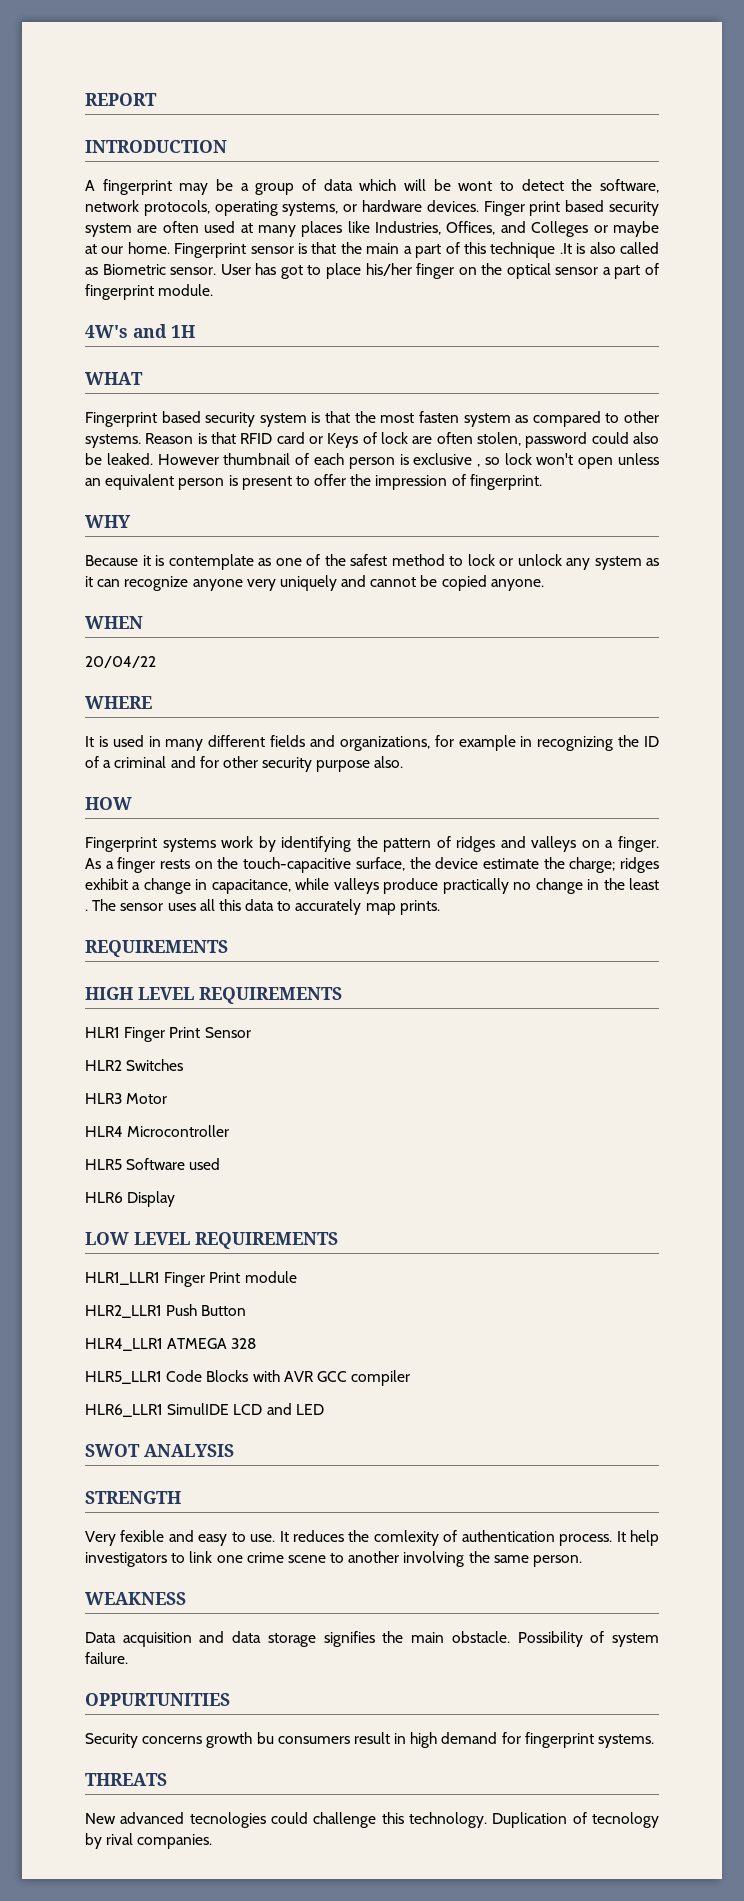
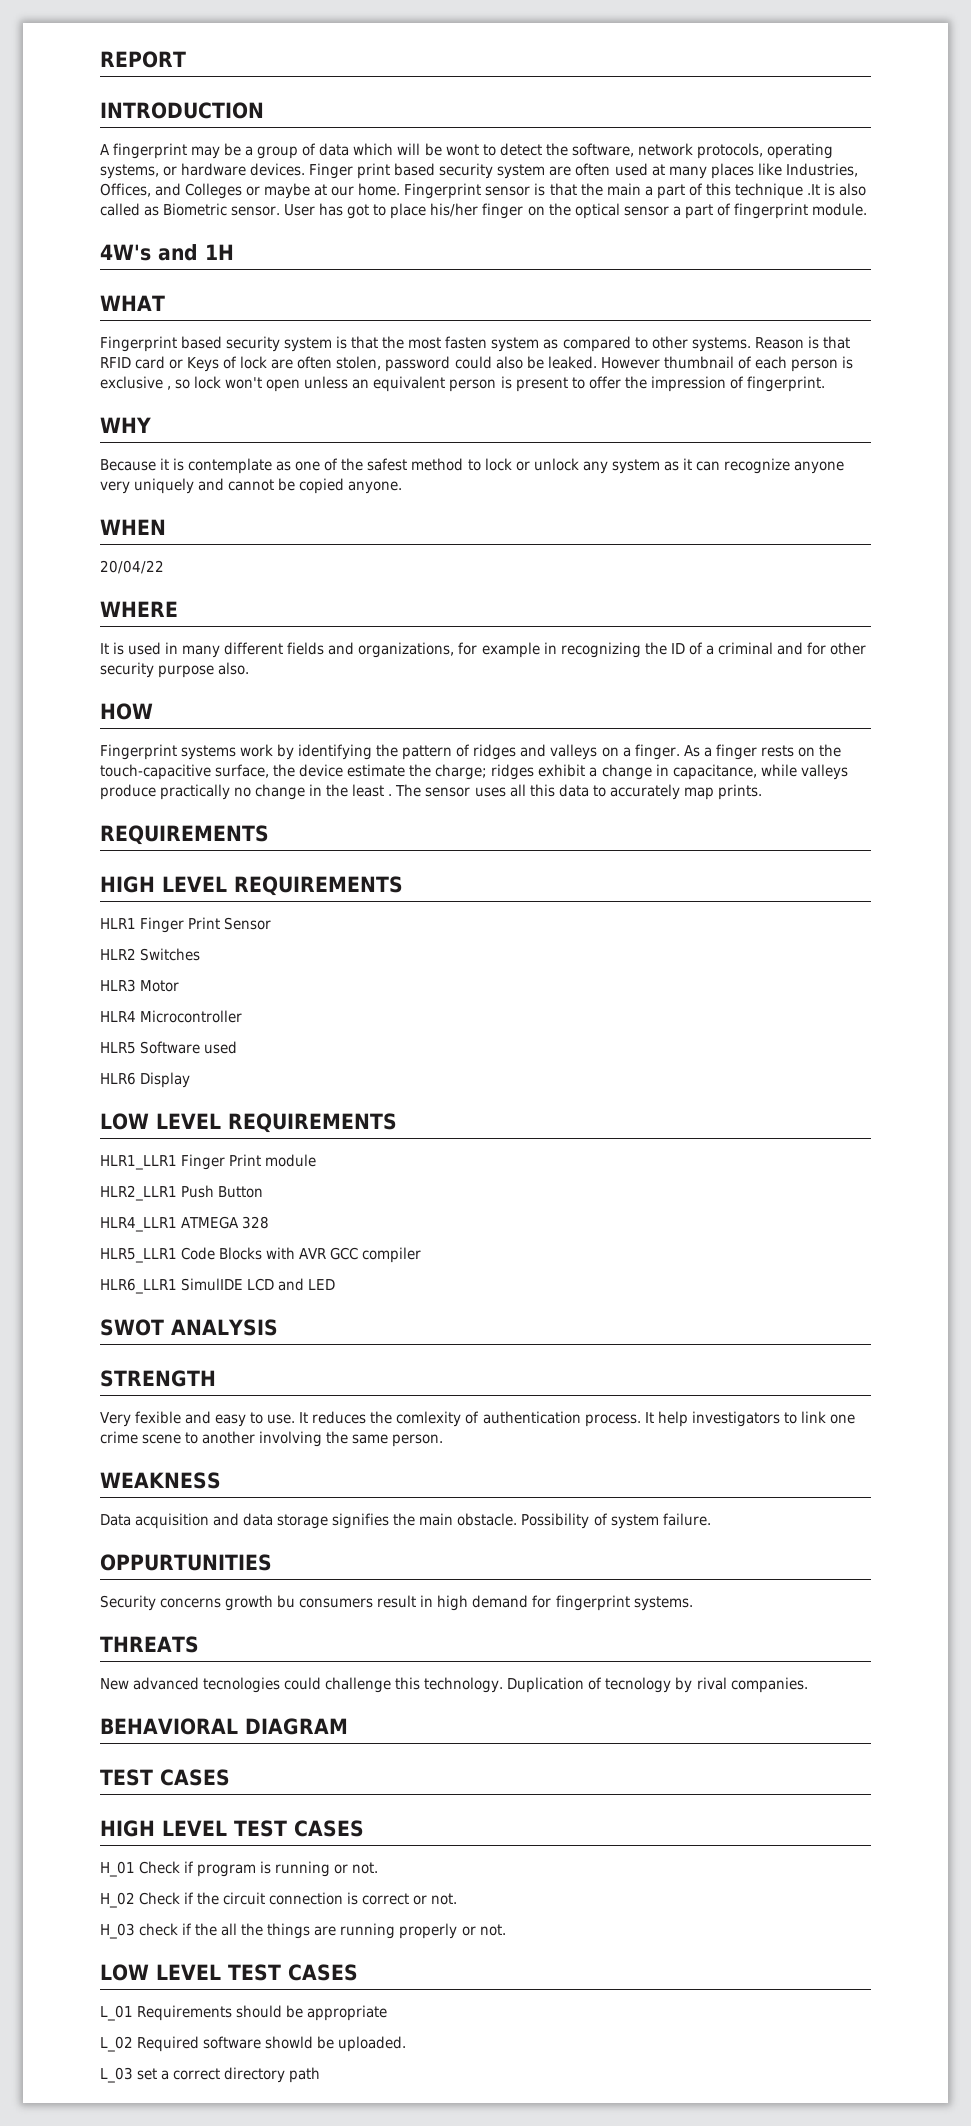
(213, 1841) none -> [100,1718,348,1735] [100,1769,230,1786] [100,1820,364,1837] [100,1861,379,1877] [100,1892,458,1908] [100,1923,506,1939] [100,1964,358,1981] [100,2005,388,2021] [100,2036,407,2052] [100,2067,321,2083] // BEHAVIORAL DIAGRAM // TEST CASES // HIGH LEVEL TEST CASES // H_01 Check if program is running or not. // H_02 Check if the circuit connection is correct or not. // H_03 check if the all the things are running properly or not. // LOW LEVEL TEST CASES // L_01 Requirements should be appropriate // L_02 Required software showld be uploaded. // L_03 set a correct directory path

